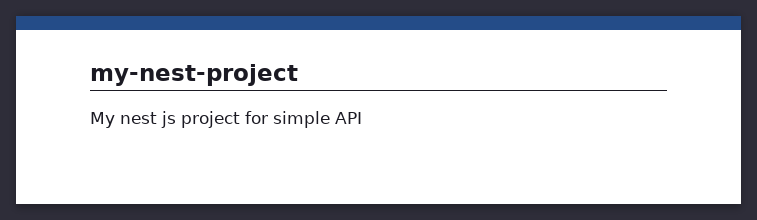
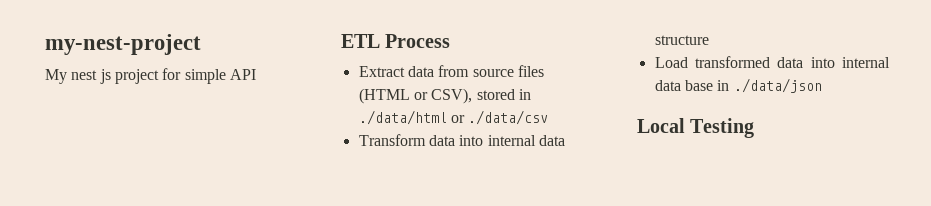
(362, 118) none -> [341,34,451,48] [358,65,544,77] [358,88,531,104] [358,110,549,125] [358,134,565,146] [654,35,709,45] [654,56,890,68] [654,78,822,93] [637,118,755,138] // ETL Process // Extract data from source files (HTML or CSV), stored in ./data/html or ./data/csv // Transform data into internal data structure // Load transformed data into internal data base in ./data/json // Local Testing

